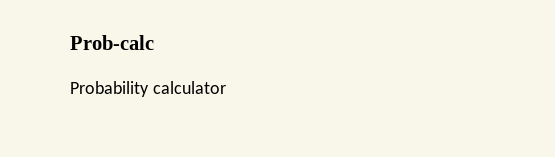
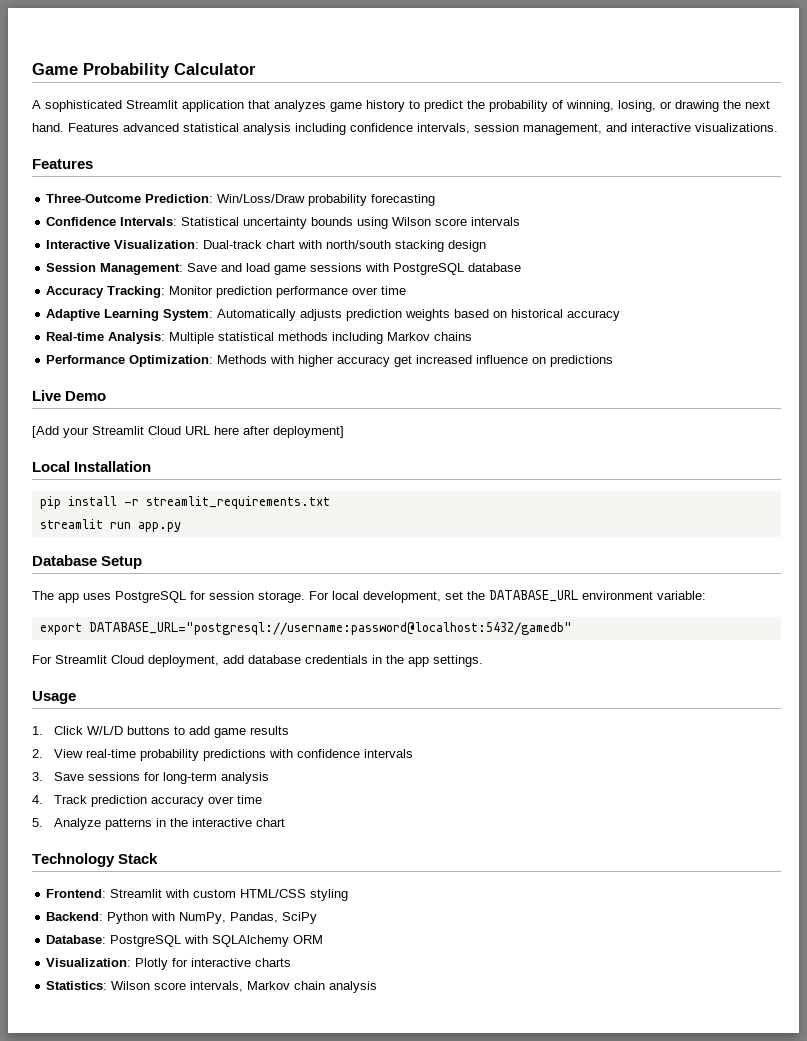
[70,35,154,50] [70,81,226,97] Prob-calc // Probability calculator -> [32,63,256,78] [32,100,770,112] [32,123,778,135] [32,159,93,169] [46,194,436,206] [46,217,521,229] [46,240,487,252] [46,263,522,275] [46,286,407,298] [46,309,621,321] [46,332,473,344] [46,355,614,367] [32,390,107,401] [32,426,344,438] [32,461,152,472] [39,496,330,509] [39,519,181,532] [32,555,143,569] [32,590,706,603] [39,622,572,635] [32,655,483,667] [32,691,76,704] [32,726,290,738] [32,749,414,761] [32,772,270,784] [32,795,263,807] [32,818,286,830] [32,853,159,867] [46,889,349,901] [46,912,318,924] [46,935,324,947] [46,958,292,970] [46,981,378,993] Game Probability Calculator // A sophisticated Streamlit application that analyzes game history to predict the probability of winning, losing, or drawing the next hand. Features advanced statistical analysis including confidence intervals, session management, and interactive visualizations. // Features // Three-Outcome Prediction: Win/Loss/Draw probability forecasting // Confidence Intervals: Statistical uncertainty bounds using Wilson score intervals // Interactive Visualization: Dual-track chart with north/south stacking design // Session Management: Save and load game sessions with PostgreSQL database // Accuracy Tracking: Monitor prediction performance over time // Adaptive Learning System: Automatically adjusts prediction weights based on historical accuracy // Real-time Analysis: Multiple statistical methods including Markov chains // Performance Optimization: Methods with higher accuracy get increased influence on predictions // Live Demo // [Add your Streamlit Cloud URL here after deployment] // Local Installation // pip install -r streamlit_requirements.txt // streamlit run app.py // Database Setup // The app uses PostgreSQL for session storage. For local development, set the DATABASE_URL environment variable: // export DATABASE_URL="postgresql://username:password@localhost:5432/gamedb" // For Streamlit Cloud deployment, add database credentials in the app settings. // Usage // 1. Click W/L/D buttons to add game results // 2. View real-time probability predictions with confidence intervals // 3. Save sessions for long-term analysis // 4. Track prediction accuracy over time // 5. Analyze patterns in the interactive chart // Technology Stack // Frontend: Streamlit with custom HTML/CSS styling // Backend: Python with NumPy, Pandas, SciPy // Database: PostgreSQL with SQLAlchemy ORM // Visualization: Plotly for interactive charts // Statistics: Wilson score intervals, Markov chain analysis

